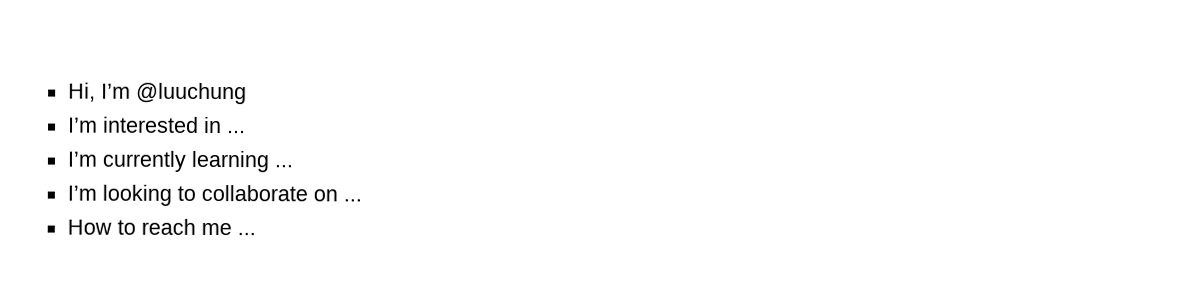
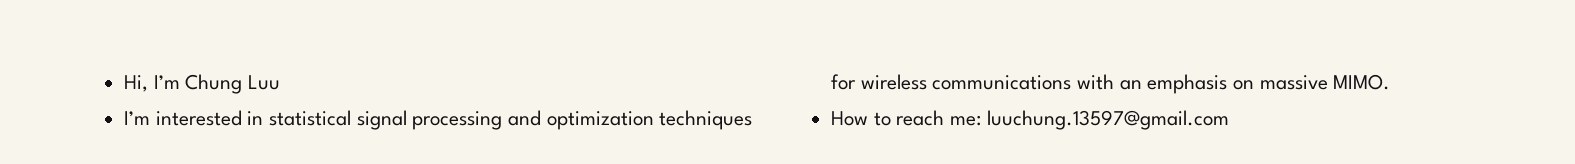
[135,82,247,105] @luuchung -> [185,74,281,94] Chung Luu
[226,130,246,134] [66,150,293,173] [66,184,362,206] ... // I’m currently learning ... // I’m looking to collaborate on ... -> [269,110,753,130] [831,74,1391,94] statistical signal processing and optimization techniques for wireless communications with an emphasis on massive MIMO.
[200,222,256,236] me ... -> [950,110,1229,130] me: luuchung.13597@gmail.com

